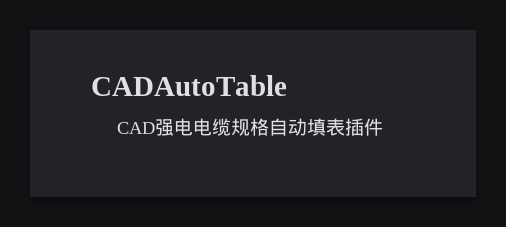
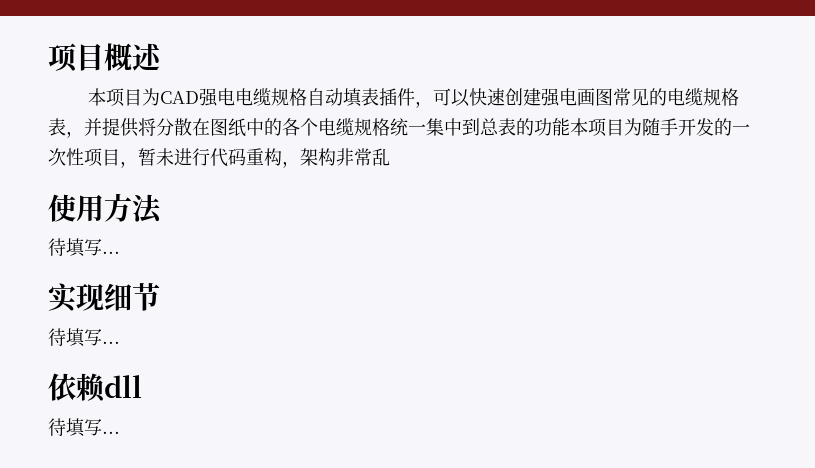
[91,75,287,96] CADAutoTable // -> [48,43,162,72] [87,88,160,107] 项目概述 // 本项目为
(384, 127) none -> [414,88,739,108] [48,118,750,138] [48,148,390,168] [48,193,163,224] [48,238,120,257] [48,283,160,313] [48,328,120,347] [48,373,142,402] [48,418,120,437] ，可以快速创建强电画图常见的电缆规格表，并提供将分散在图纸中的各个电缆规格统一集中到总表的功能本项目为随手开发的一次性项目，暂未进行代码重构，架构非常乱 // 使用方法 // 待填写... // 实现细节 // 待填写... // 依赖dll // 待填写...

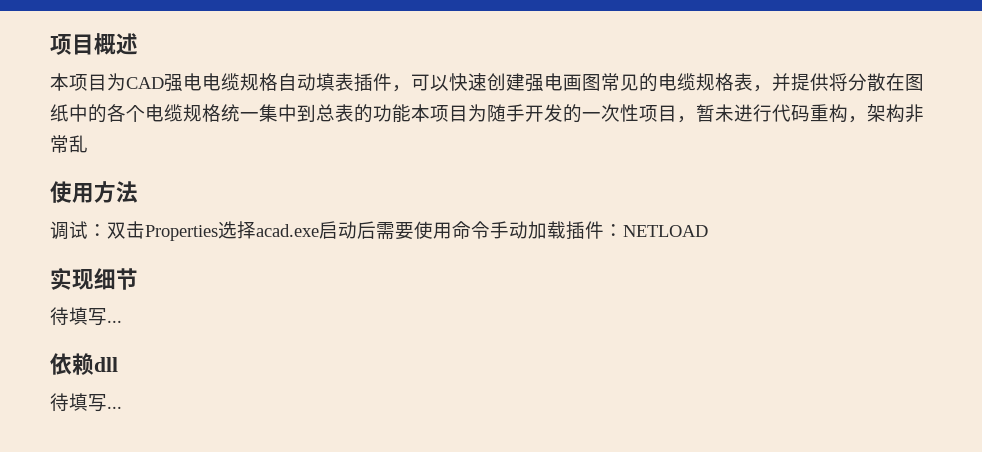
[48,238,120,257] 待填写... -> [50,221,708,241] 调试：双击Properties选择acad.exe启动后需要使用命令手动加载插件：NETLOAD

